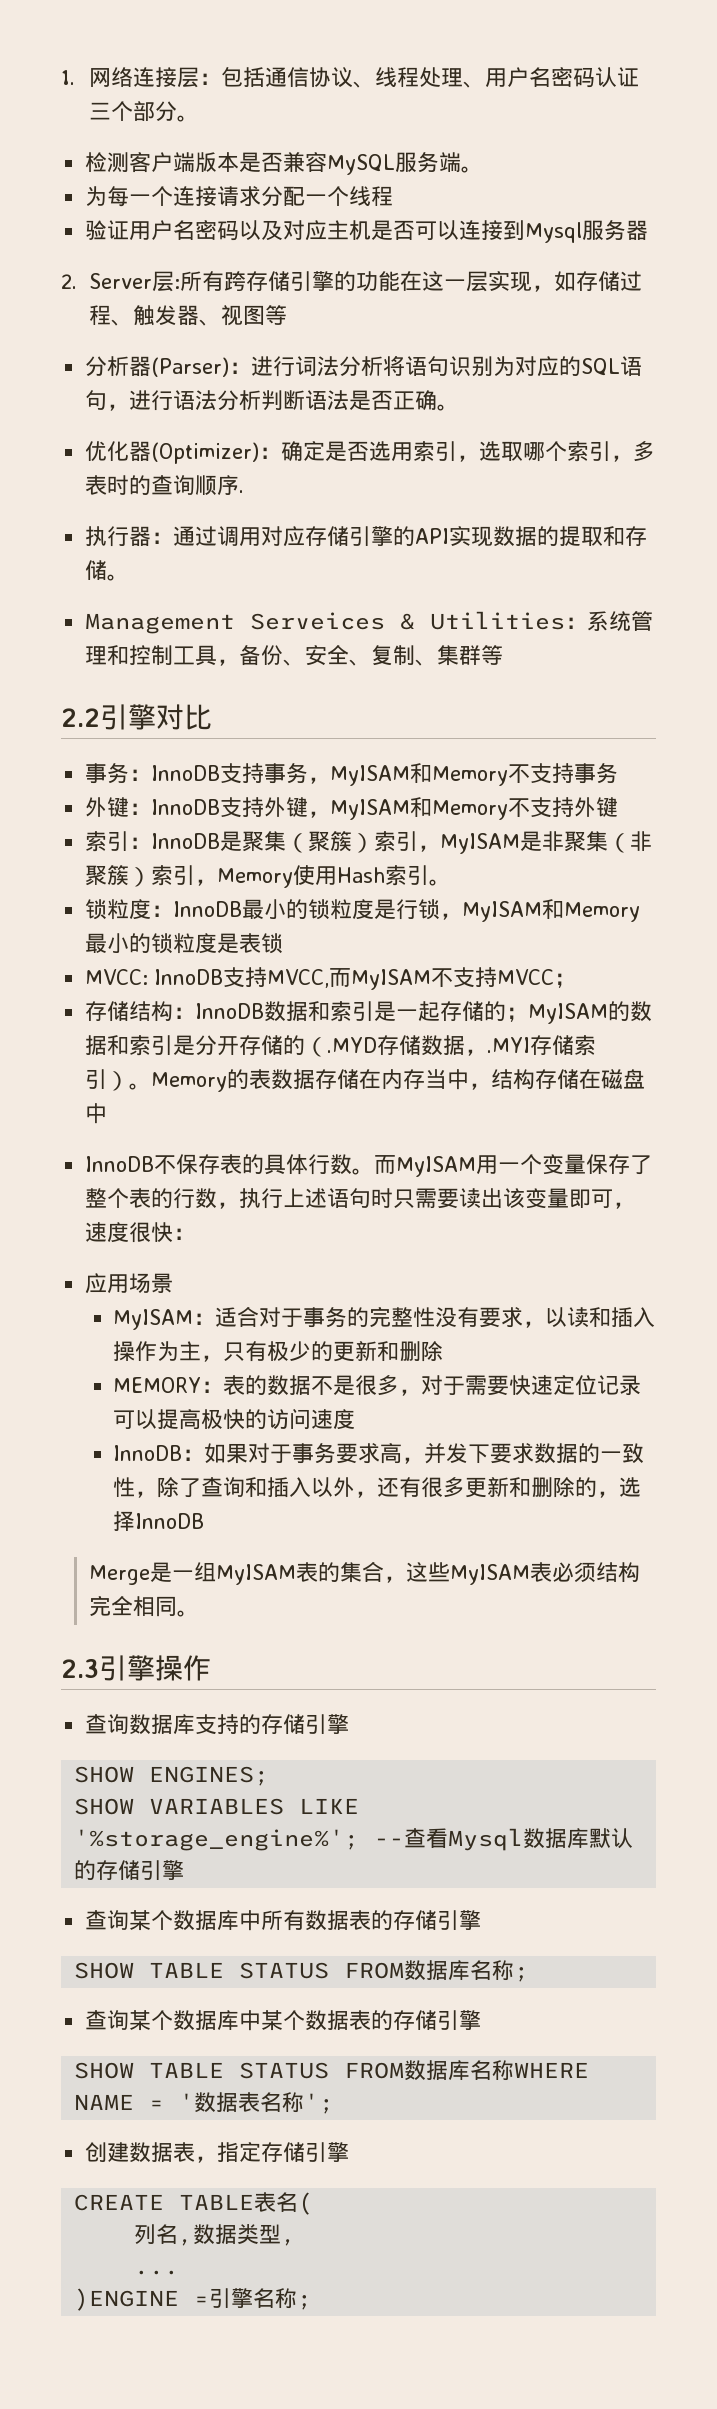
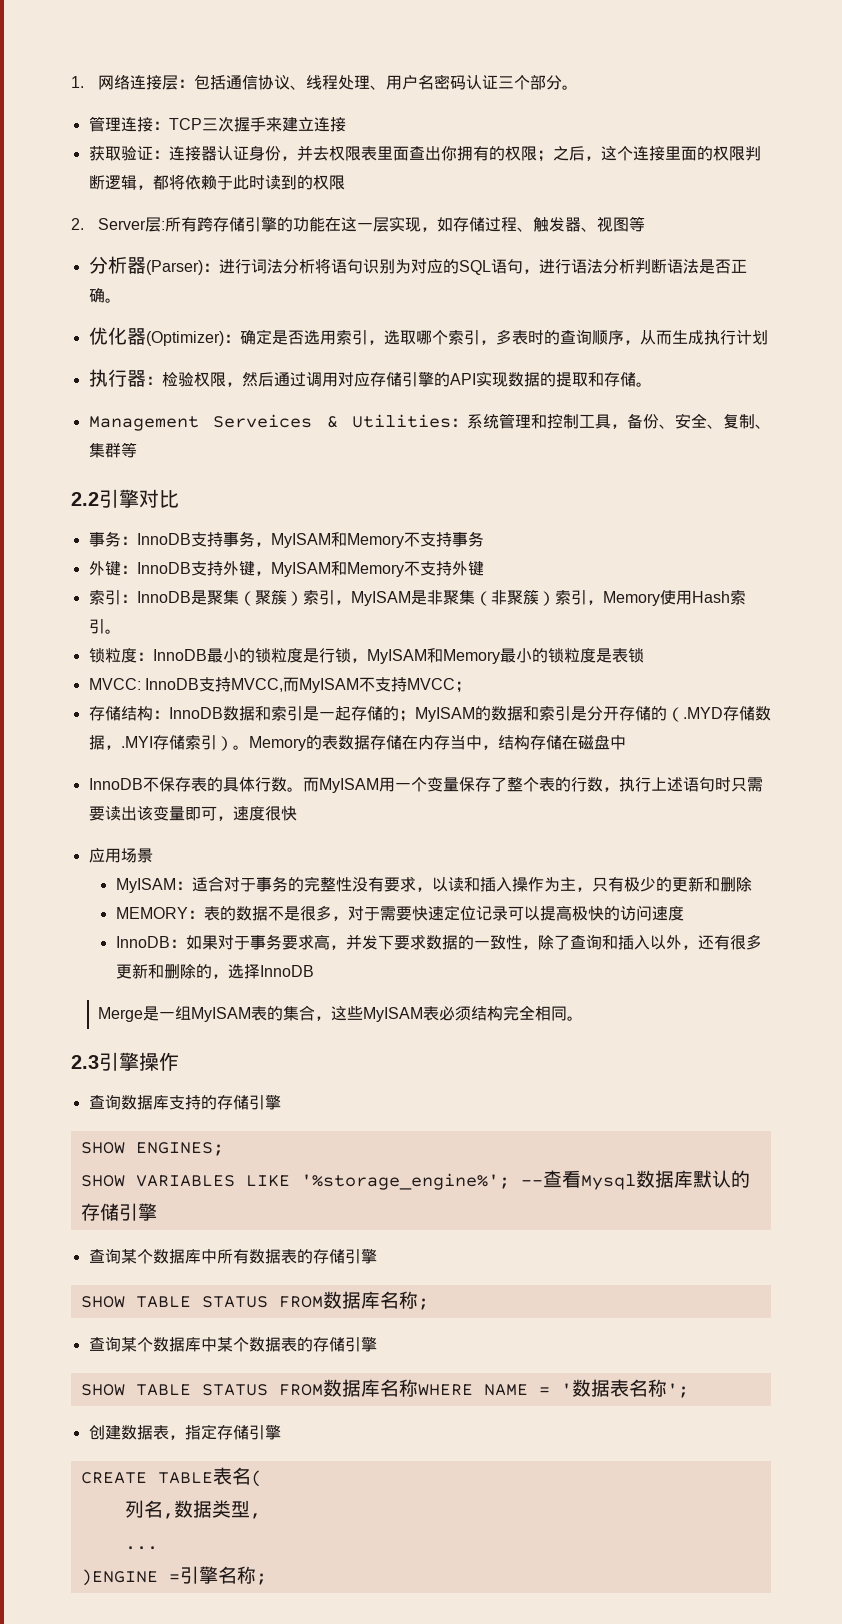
[85,152,484,175] [85,186,394,207] [85,220,649,243] 检测客户端版本是否兼容MySQL服务端。 // 为每一个连接请求分配一个线程 // 验证用户名密码以及对应主机是否可以连接到Mysql服务器 -> [88,116,346,132] [88,145,761,162] [88,174,345,190] 管理连接：TCP三次握手来建立连接 // 获取验证：连接器认证身份，并去权限表里面查出你拥有的权限；之后，这个连接里面的权限判断逻辑，都将依赖于此时读到的权限
[239,490,245,493] . -> [623,330,768,345] ，从而生成执行计划
(174, 538) none -> [161,372,274,387] 检验权限，然后
[173,1228,196,1240] ： -> (297, 813) none

